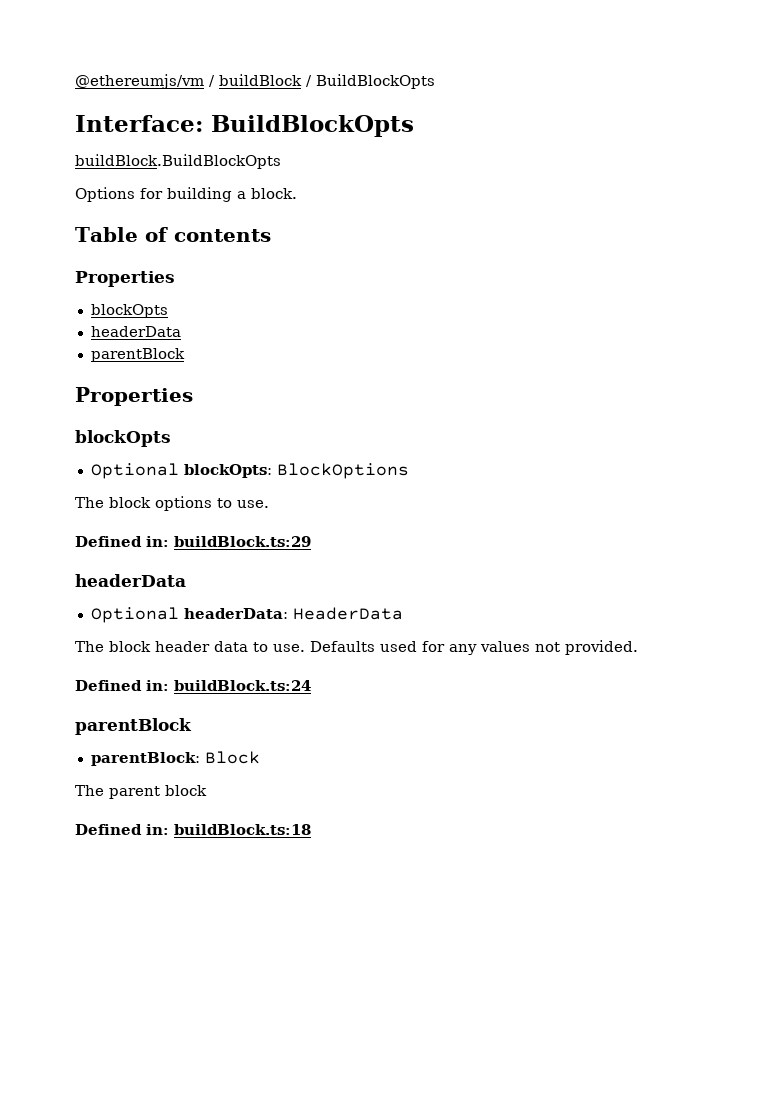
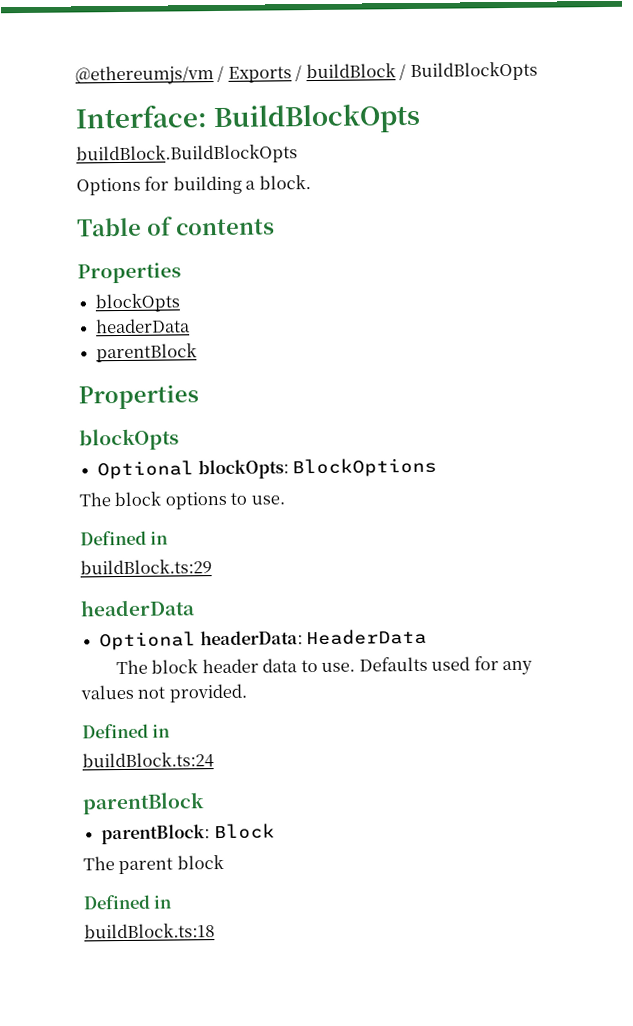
(215, 81) none -> [227,65,303,83] Exports /
[146,536,169,547] in: -> [150,531,169,545] in //
[146,680,169,691] in: -> [152,724,171,738] in //
[146,824,169,835] in: -> [153,895,173,909] in //

